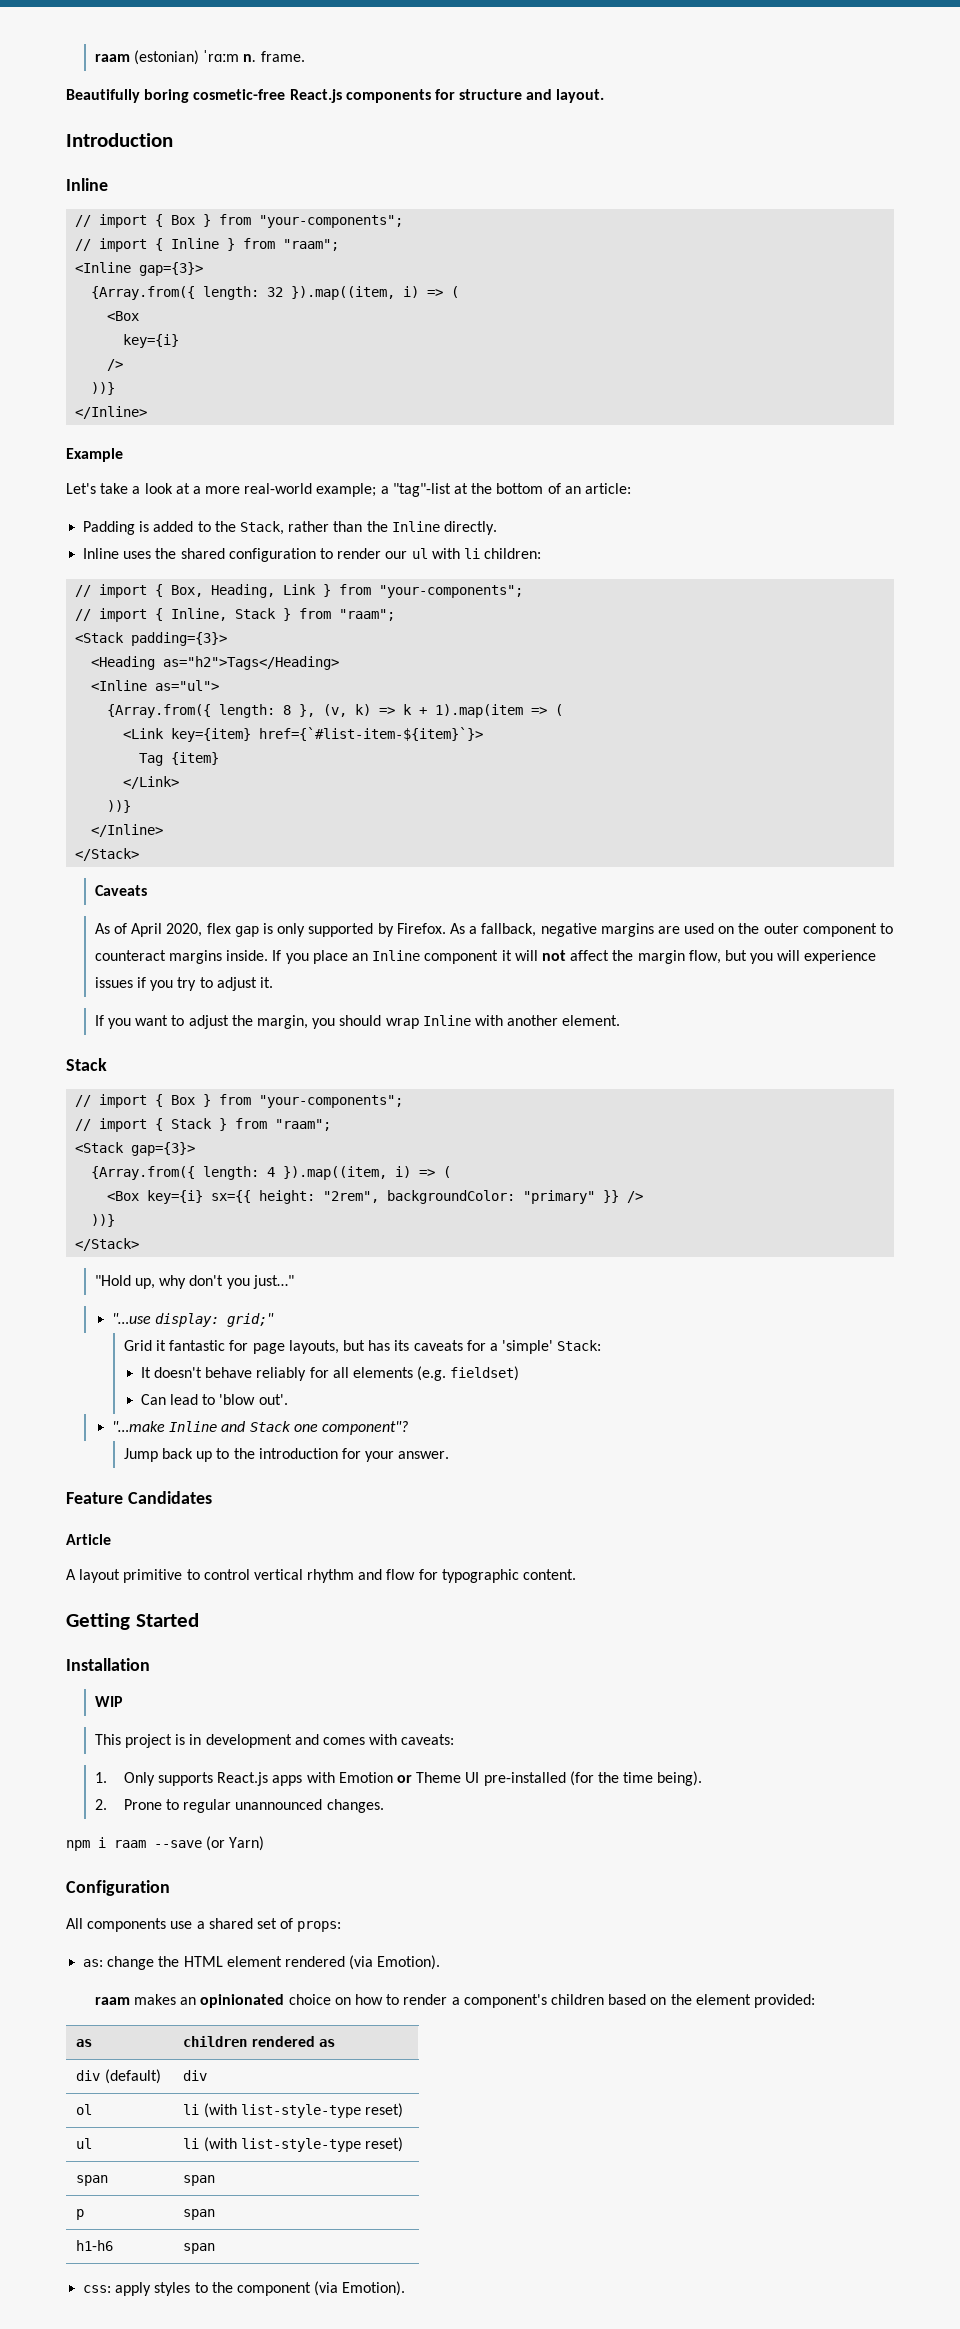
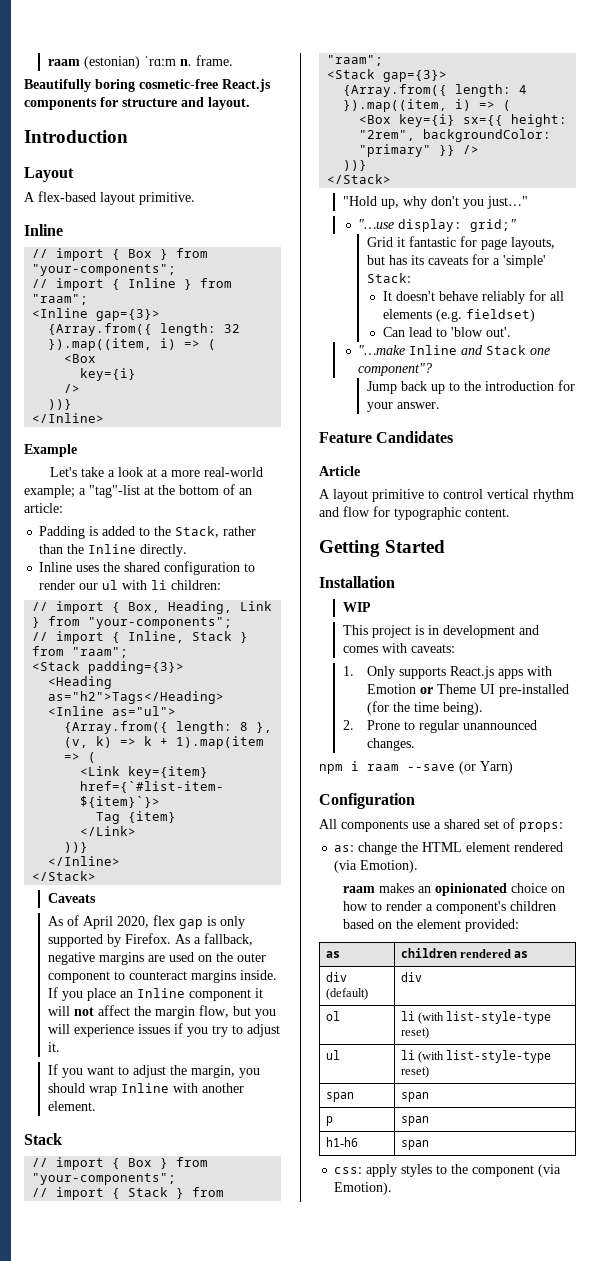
(173, 140) none -> [24,167,74,182] [24,191,195,205] // Layout // A flex-based layout primitive.

